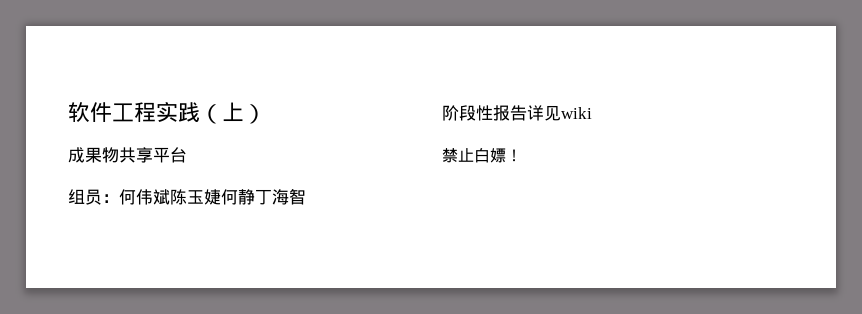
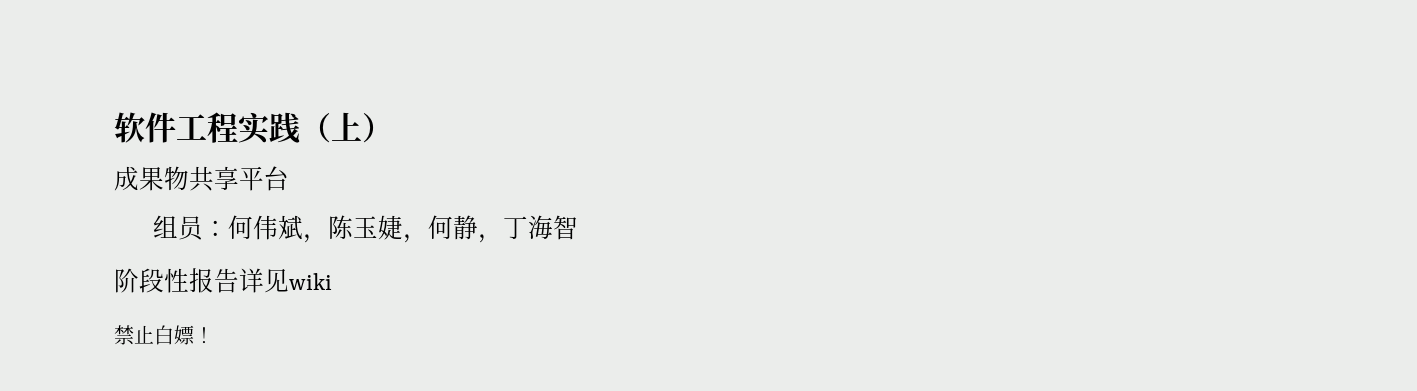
[170,189,255,205] 陈玉婕何静 -> [303,215,504,243] ，陈玉婕，何静，

